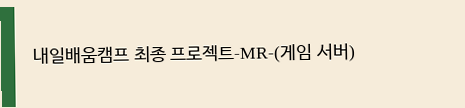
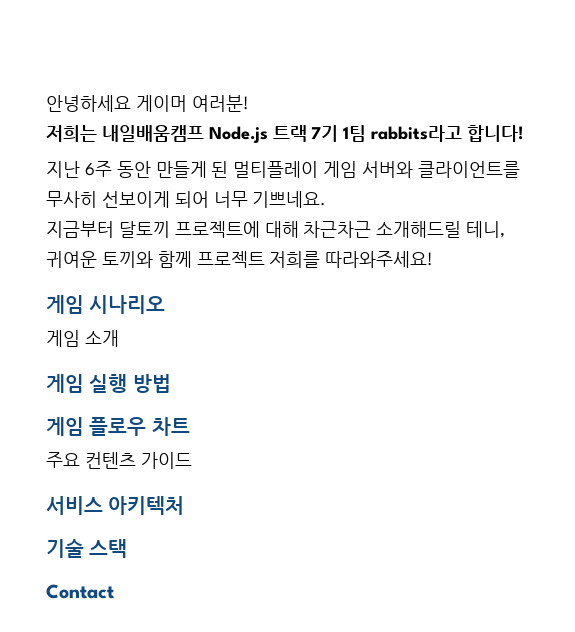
[32,43,357,64] 내일배움캠프 최종 프로젝트-MR-(게임 서버) -> [46,95,249,112] [46,125,524,143] [46,161,520,178] [46,191,327,208] [46,221,506,238] [46,251,434,268] [46,295,166,314] [46,330,119,347] [46,374,171,393] [46,417,190,436] [46,452,192,469] [46,496,185,515] [46,539,128,558] [46,584,114,599] 안녕하세요 게이머 여러분! // 저희는 내일배움캠프 Node.js 트랙 7기 1팀 rabbits라고 합니다! // 지난 6주 동안 만들게 된 멀티플레이 게임 서버와 클라이언트를 무사히 선보이게 되어 너무 기쁘네요. // 지금부터 달토끼 프로젝트에 대해 차근차근 소개해드릴 테니, 귀여운 토끼와 함께 프로젝트 저희를 따라와주세요! // 게임 시나리오 // 게임 소개 // 게임 실행 방법 // 게임 플로우 차트 // 주요 컨텐츠 가이드 // 서비스 아키텍처 // 기술 스택 // Contact

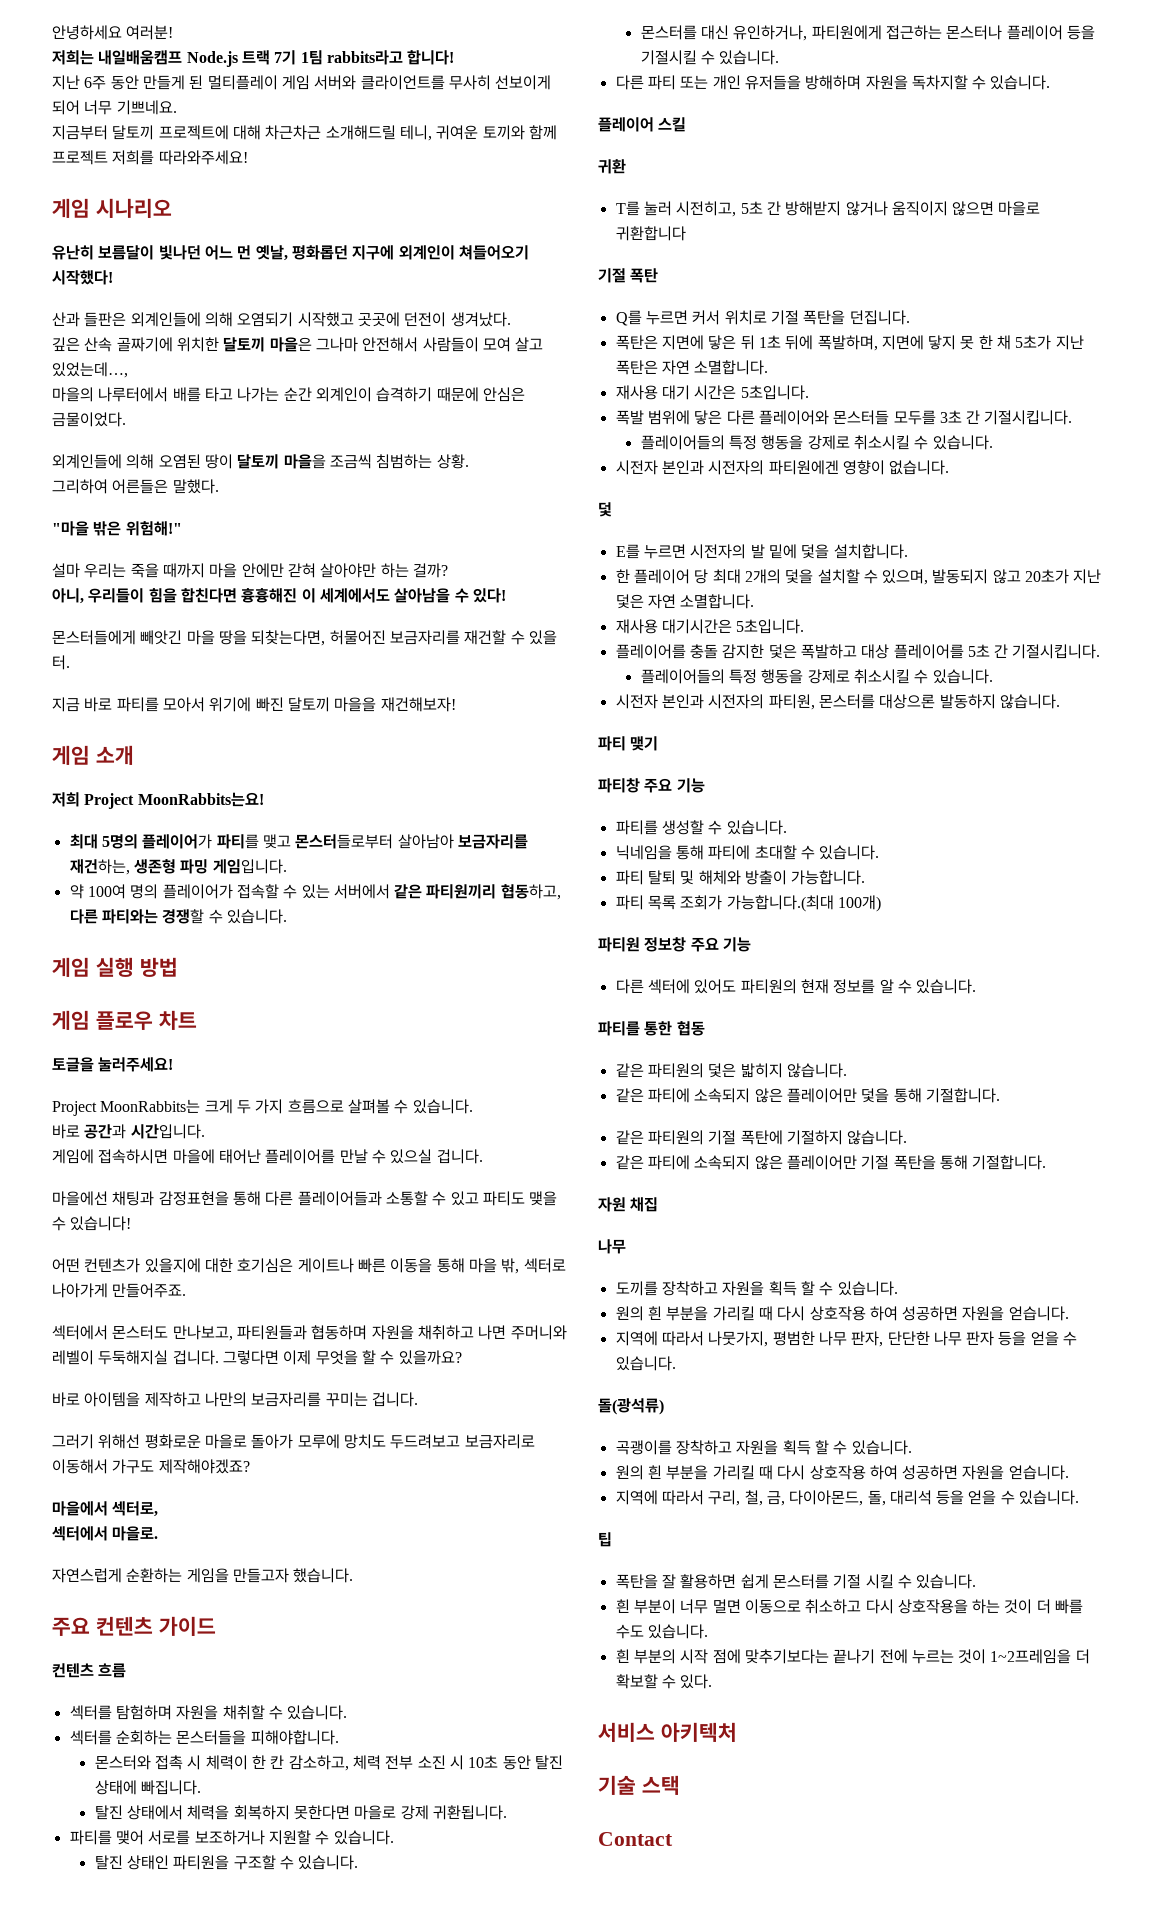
[135,95,187,112] 게이머 -> (122, 32) none
[46,330,119,347] 게임 소개 -> [52,245,529,261] [52,270,113,285] [52,312,511,327] [52,337,544,352] [52,362,128,378] [52,387,525,402] [52,412,126,427] [52,454,469,469] [52,479,219,494] [52,521,182,536] [52,563,448,578] [52,588,506,604] [52,630,557,646] [52,655,70,670] [52,697,456,712] [52,745,134,765] [52,792,264,809] [69,834,528,849] [69,859,287,875] [69,884,561,900] [69,909,287,924] 유난히 보름달이 빛나던 어느 먼 옛날, 평화롭던 지구에 외계인이 쳐들어오기 시작했다! // 산과 들판은 외계인들에 의해 오염되기 시작했고 곳곳에 던전이 생겨났다. // 깊은 산속 골짜기에 위치한 달토끼 마을은 그나마 안전해서 사람들이 모여 살고 있었는데…, // 마을의 나루터에서 배를 타고 나가는 순간 외계인이 습격하기 때문에 안심은 금물이었다. // 외계인들에 의해 오염된 땅이 달토끼 마을을 조금씩 침범하는 상황. // 그리하여 어른들은 말했다. // "마을 밖은 위험해!" // 설마 우리는 죽을 때까지 마을 안에만 갇혀 살아야만 하는 걸까? // 아니, 우리들이 힘을 합친다면 흉흉해진 이 세계에서도 살아남을 수 있다! // 몬스터들에게 빼앗긴 마을 땅을 되찾는다면, 허물어진 보금자리를 재건할 수 있을 터. // 지금 바로 파티를 모아서 위기에 빠진 달토끼 마을을 재건해보자! // 게임 소개 // 저희 Project MoonRabbits는요! // 최대 5명의 플레이어가 파티를 맺고 몬스터들로부터 살아남아 보금자리를 재건하는, 생존형 파밍 게임입니다. // 약 100여 명의 플레이어가 접속할 수 있는 서버에서 같은 파티원끼리 협동하고, 다른 파티와는 경쟁할 수 있습니다.
[46,452,192,469] 주요 컨텐츠 가이드 -> [52,1057,174,1072] [52,1099,473,1116] [52,1124,205,1139] [52,1149,483,1164] [52,1191,558,1206] [52,1216,132,1231] [52,1258,566,1274] [52,1283,187,1298] [52,1325,567,1341] [52,1350,462,1365] [52,1392,418,1407] [52,1434,535,1449] [52,1459,250,1474] [52,1501,159,1517] [52,1526,159,1541] [52,1568,354,1583] [52,1616,216,1636] [52,1663,127,1678] [69,1705,348,1720] [69,1730,339,1745] [94,1755,564,1771] [94,1780,202,1795] [94,1805,508,1820] [69,1830,394,1845] [94,1855,359,1870] [640,25,1096,41] [640,50,780,65] [615,75,1051,90] [598,117,687,132] [598,159,626,174] [615,201,1041,217] [615,226,686,241] [598,268,659,283] [615,310,910,326] [615,335,1084,351] [615,360,769,375] [615,385,809,400] [615,410,1073,425] [640,435,993,450] [615,460,950,475] [598,502,612,517] [615,544,908,559] [615,569,1102,585] [615,594,755,609] [615,619,805,634] [615,644,1101,659] [640,669,993,684] [615,694,1060,710] [598,736,659,751] [598,778,705,793] [615,820,787,835] [615,845,880,860] [615,870,866,885] [615,895,881,912] [598,937,751,952] [615,979,977,994] [598,1021,705,1036] [615,1063,847,1078] [615,1088,1000,1103] [615,1130,908,1145] [615,1155,1047,1170] [598,1197,659,1212] [598,1239,626,1254] [615,1281,898,1296] [615,1306,1069,1321] [615,1331,1078,1347] [615,1356,676,1371] [598,1398,664,1415] [615,1440,912,1455] [615,1465,1069,1480] [615,1490,1080,1506] [598,1532,612,1547] [615,1574,977,1589] [615,1599,1084,1614] [615,1624,708,1639] [615,1649,1090,1664] [615,1674,713,1689] 토글을 눌러주세요! // Project MoonRabbits는 크게 두 가지 흐름으로 살펴볼 수 있습니다. // 바로 공간과 시간입니다. // 게임에 접속하시면 마을에 태어난 플레이어를 만날 수 있으실 겁니다. // 마을에선 채팅과 감정표현을 통해 다른 플레이어들과 소통할 수 있고 파티도 맺을 수 있습니다! // 어떤 컨텐츠가 있을지에 대한 호기심은 게이트나 빠른 이동을 통해 마을 밖, 섹터로 나아가게 만들어주죠. // 섹터에서 몬스터도 만나보고, 파티원들과 협동하며 자원을 채취하고 나면 주머니와 레벨이 두둑해지실 겁니다. 그렇다면 이제 무엇을 할 수 있을까요? // 바로 아이템을 제작하고 나만의 보금자리를 꾸미는 겁니다. // 그러기 위해선 평화로운 마을로 돌아가 모루에 망치도 두드려보고 보금자리로 이동해서 가구도 제작해야겠죠? // 마을에서 섹터로, // 섹터에서 마을로. // 자연스럽게 순환하는 게임을 만들고자 했습니다. // 주요 컨텐츠 가이드 // 컨텐츠 흐름 // 섹터를 탐험하며 자원을 채취할 수 있습니다. // 섹터를 순회하는 몬스터들을 피해야합니다. // 몬스터와 접촉 시 체력이 한 칸 감소하고, 체력 전부 소진 시 10초 동안 탈진 상태에 빠집니다. // 탈진 상태에서 체력을 회복하지 못한다면 마을로 강제 귀환됩니다. // 파티를 맺어 서로를 보조하거나 지원할 수 있습니다. // 탈진 상태인 파티원을 구조할 수 있습니다. // 몬스터를 대신 유인하거나, 파티원에게 접근하는 몬스터나 플레이어 등을 기절시킬 수 있습니다. // 다른 파티 또는 개인 유저들을 방해하며 자원을 독차지할 수 있습니다. // 플레이어 스킬 // 귀환 // T를 눌러 시전히고, 5초 간 방해받지 않거나 움직이지 않으면 마을로 귀환합니다 // 기절 폭탄 // Q를 누르면 커서 위치로 기절 폭탄을 던집니다. // 폭탄은 지면에 닿은 뒤 1초 뒤에 폭발하며, 지면에 닿지 못 한 채 5초가 지난 폭탄은 자연 소멸합니다. // 재사용 대기 시간은 5초입니다. // 폭발 범위에 닿은 다른 플레이어와 몬스터들 모두를 3초 간 기절시킵니다. // 플레이어들의 특정 행동을 강제로 취소시킬 수 있습니다. // 시전자 본인과 시전자의 파티원에겐 영향이 없습니다. // 덫 // E를 누르면 시전자의 발 밑에 덫을 설치합니다. // 한 플레이어 당 최대 2개의 덫을 설치할 수 있으며, 발동되지 않고 20초가 지난 덫은 자연 소멸합니다. // 재사용 대기시간은 5초입니다. // 플레이어를 충돌 감지한 덫은 폭발하고 대상 플레이어를 5초 간 기절시킵니다. // 플레이어들의 특정 행동을 강제로 취소시킬 수 있습니다. // 시전자 본인과 시전자의 파티원, 몬스터를 대상으론 발동하지 않습니다. // 파티 맺기 // 파티창 주요 기능 // 파티를 생성할 수 있습니다. // 닉네임을 통해 파티에 초대할 수 있습니다. // 파티 탈퇴 및 해체와 방출이 가능합니다. // 파티 목록 조회가 가능합니다.(최대 100개) // 파티원 정보창 주요 기능 // 다른 섹터에 있어도 파티원의 현재 정보를 알 수 있습니다. // 파티를 통한 협동 // 같은 파티원의 덫은 밟히지 않습니다. // 같은 파티에 소속되지 않은 플레이어만 덫을 통해 기절합니다. // 같은 파티원의 기절 폭탄에 기절하지 않습니다. // 같은 파티에 소속되지 않은 플레이어만 기절 폭탄을 통해 기절합니다. // 자원 채집 // 나무 // 도끼를 장착하고 자원을 획득 할 수 있습니다. // 원의 흰 부분을 가리킬 때 다시 상호작용 하여 성공하면 자원을 얻습니다. // 지역에 따라서 나뭇가지, 평범한 나무 판자, 단단한 나무 판자 등을 얻을 수 있습니다. // 돌(광석류) // 곡괭이를 장착하고 자원을 획득 할 수 있습니다. // 원의 흰 부분을 가리킬 때 다시 상호작용 하여 성공하면 자원을 얻습니다. // 지역에 따라서 구리, 철, 금, 다이아몬드, 돌, 대리석 등을 얻을 수 있습니다. // 팁 // 폭탄을 잘 활용하면 쉽게 몬스터를 기절 시킬 수 있습니다. // 흰 부분이 너무 멀면 이동으로 취소하고 다시 상호작용을 하는 것이 더 빠를 수도 있습니다. // 흰 부분의 시작 점에 맞추기보다는 끝나기 전에 누르는 것이 1~2프레임을 더 확보할 수 있다.

